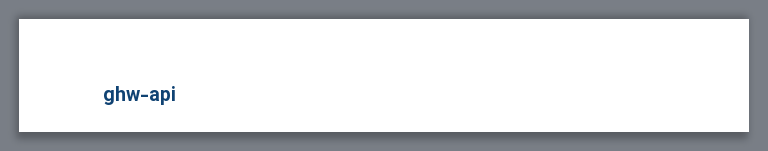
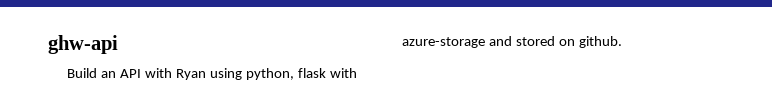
(176, 95) none -> [67,68,357,80] [402,36,622,48] // Build an API with Ryan using python, flask with azure-storage and stored on github.

